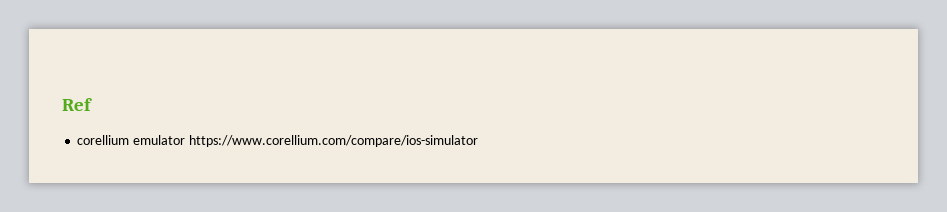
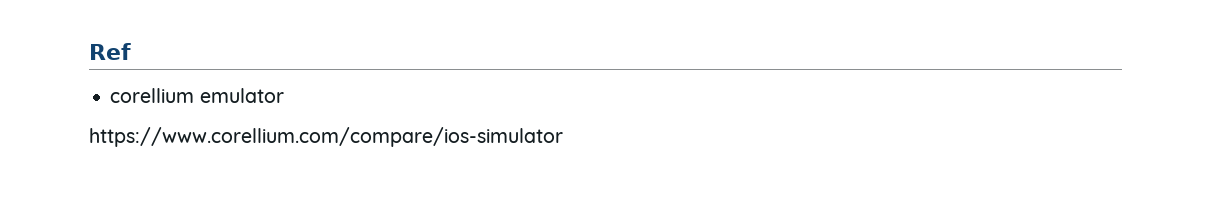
(186, 140) none -> (284, 95) //

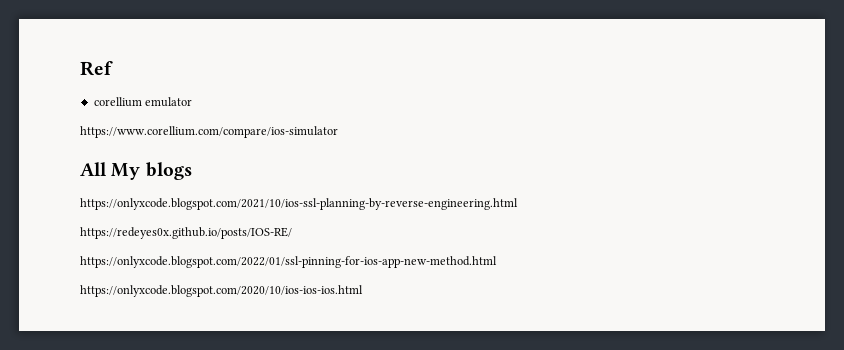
(563, 137) none -> [80,162,192,180] [80,198,518,210] [80,227,292,239] [80,256,497,268] [80,285,363,297] // All My blogs // https://onlyxcode.blogspot.com/2021/10/ios-ssl-planning-by-reverse-engineering.html // https://redeyes0x.github.io/posts/IOS-RE/ // https://onlyxcode.blogspot.com/2022/01/ssl-pinning-for-ios-app-new-method.html // https://onlyxcode.blogspot.com/2020/10/ios-ios-ios.html

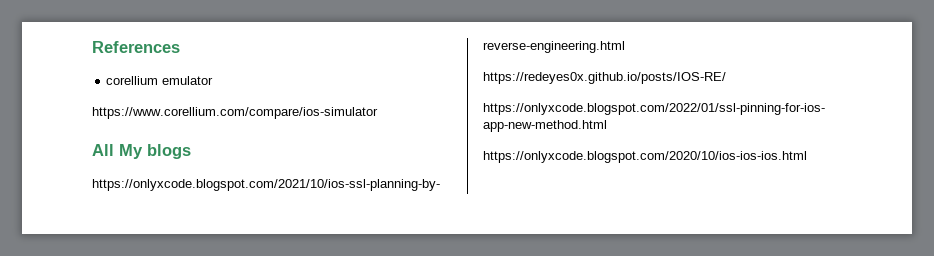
[80,61,113,76] Ref -> [92,41,180,53] References

